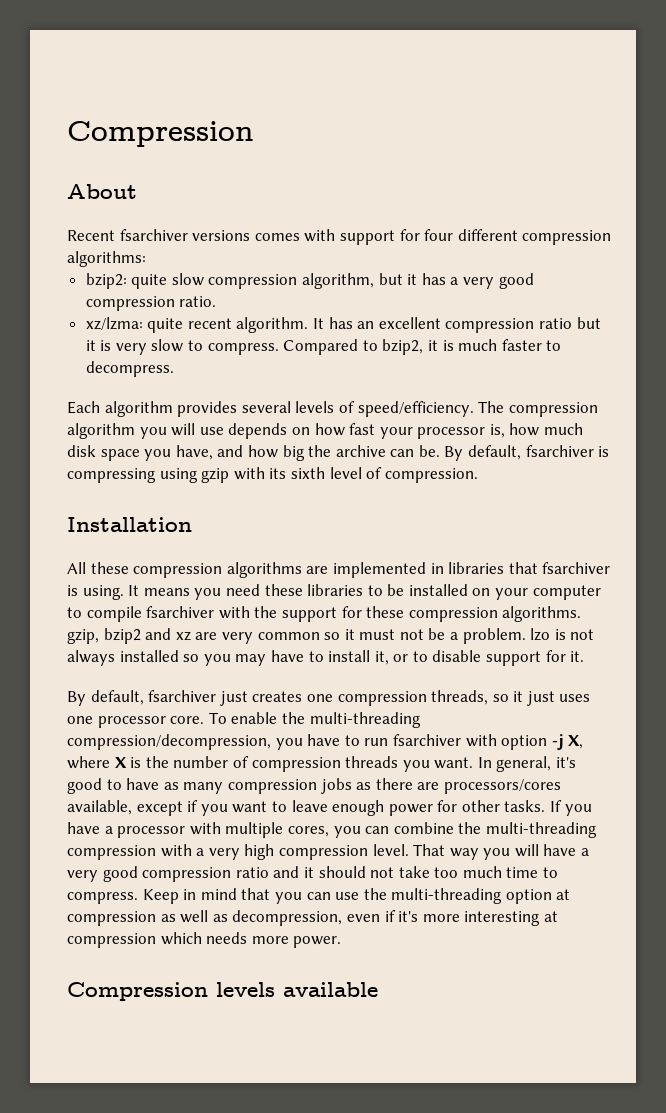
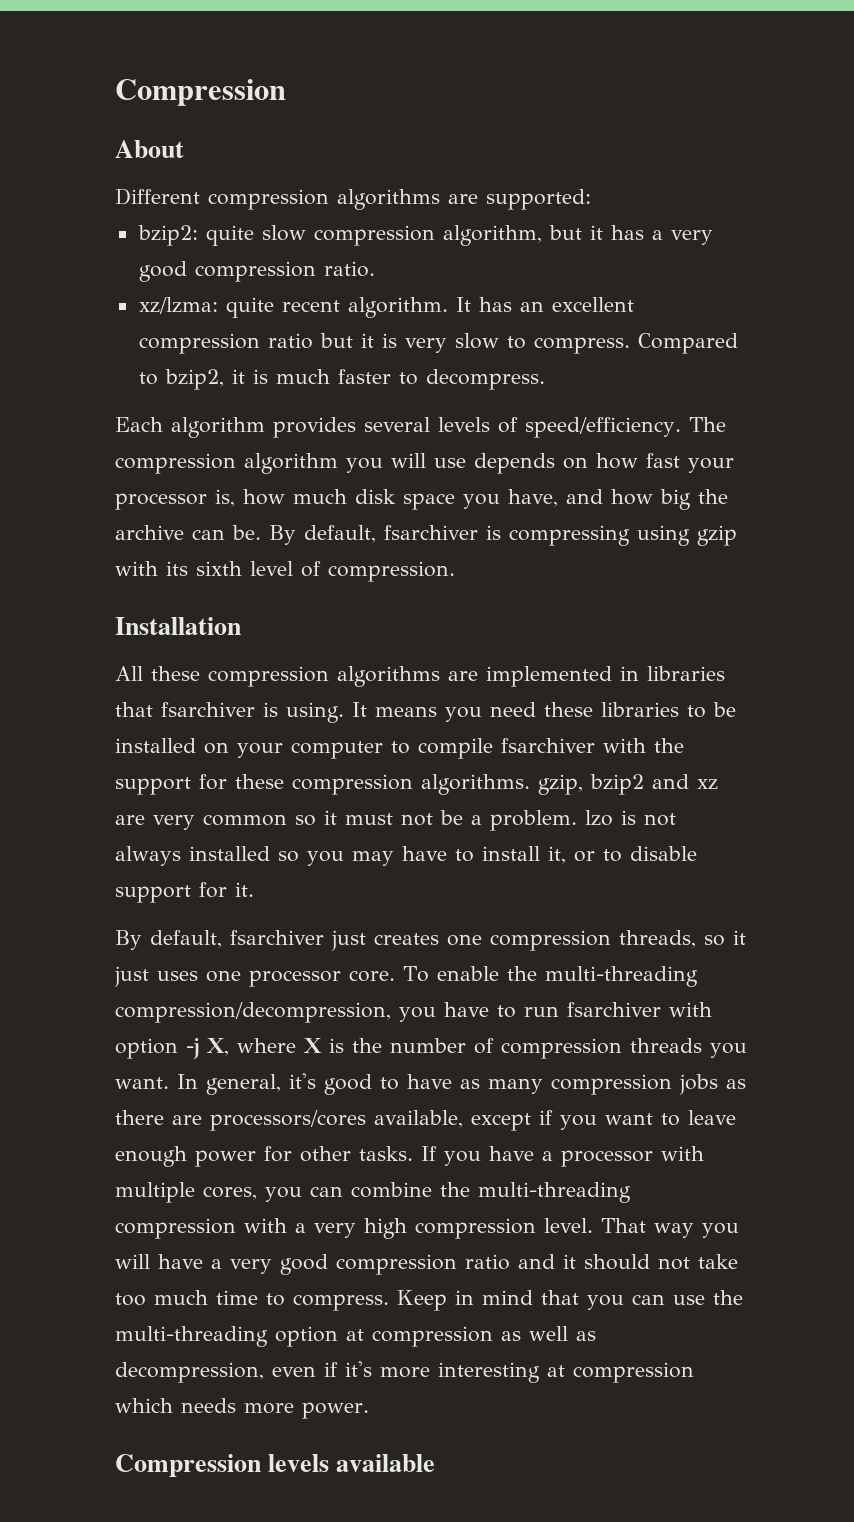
[67,229,612,245] [67,251,146,267] Recent fsarchiver versions comes with support for four different compression algorithms: -> [115,188,591,210] Different compression algorithms are supported:

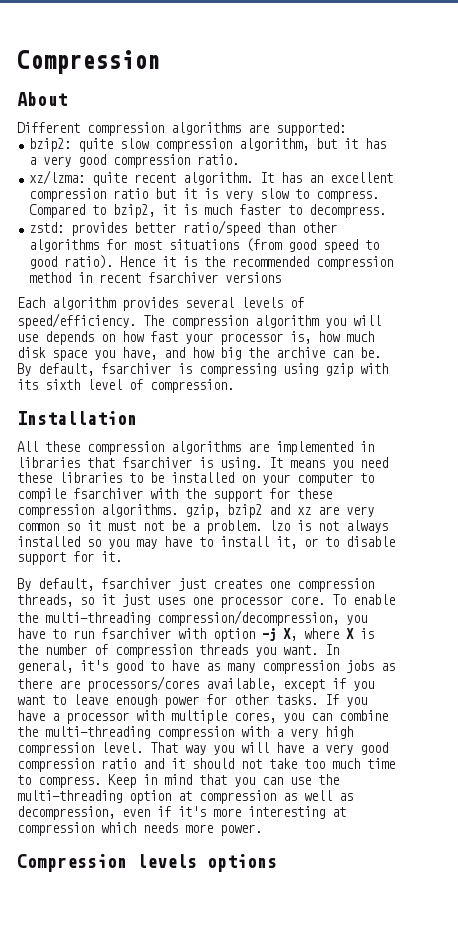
(545, 379) none -> [29,220,338,236] [29,238,380,253] [29,255,394,270] [29,272,282,283] // zstd: provides better ratio/speed than other algorithms for most situations (from good speed to good ratio). Hence it is the recommended compression method in recent fsarchiver versions
[336,1454,436,1472] available -> [207,854,277,872] options

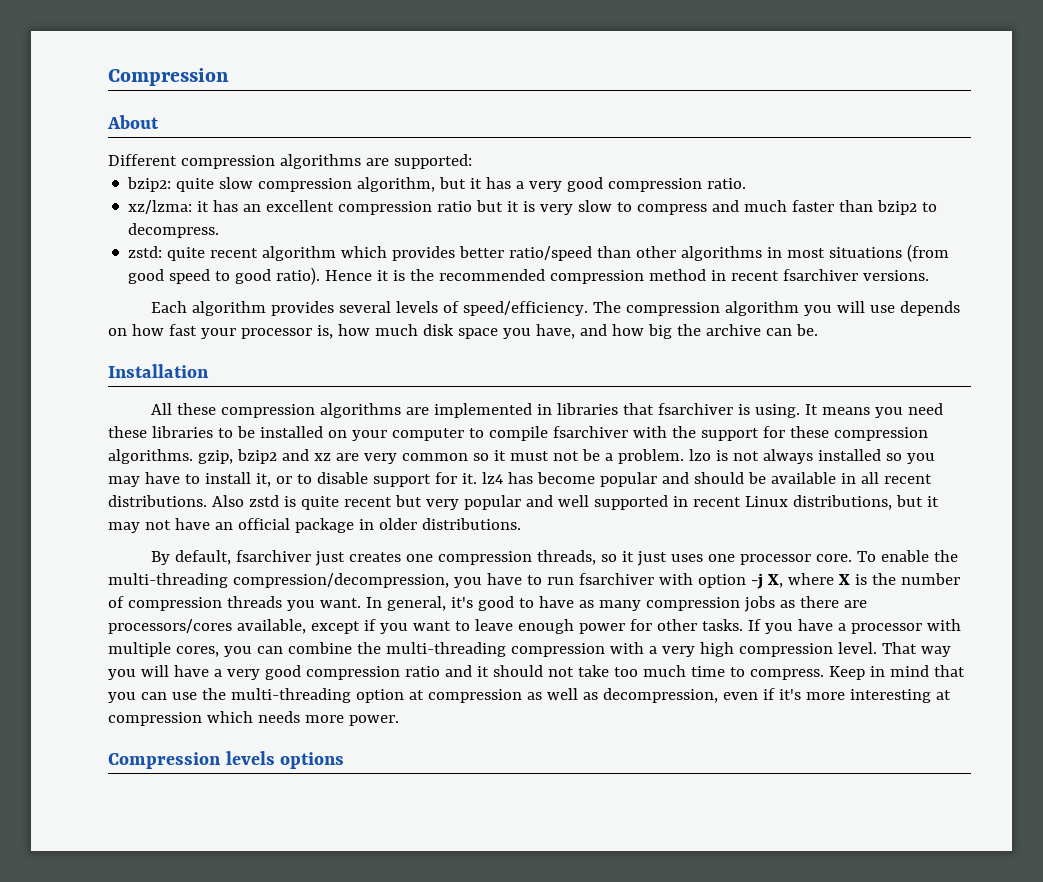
[92,172,275,186] quite recent algorithm. It -> [197,201,210,212] it
[316,190,380,202] [29,204,282,218] compress. Compared to bzip2, it is much faster -> [637,200,918,215] compress and much faster than bzip2
(65, 227) none -> [167,246,388,261] quite recent algorithm which
[106,239,128,250] for -> [767,247,783,258] in
[225,272,282,283] versions -> [863,270,930,281] versions.
[17,363,388,377] [17,379,234,393] By default, fsarchiver is compressing using gzip with its sixth level of compression. -> (818, 330) none
(122, 556) none -> [481,472,932,487] [108,495,939,510] [108,518,521,533] lz4 has become popular and should be available in all recent distributions. Also zstd is quite recent but very popular and well supported in recent Linux distributions, but it may not have an official package in older distributions.

